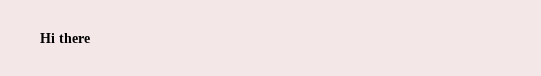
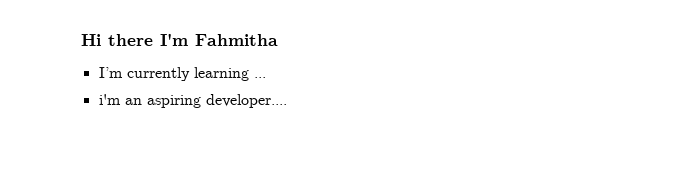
(90, 38) none -> [160,33,278,46] [98,67,266,81] [98,94,287,108] I'm Fahmitha // I’m currently learning ... // i'm an aspiring developer....

